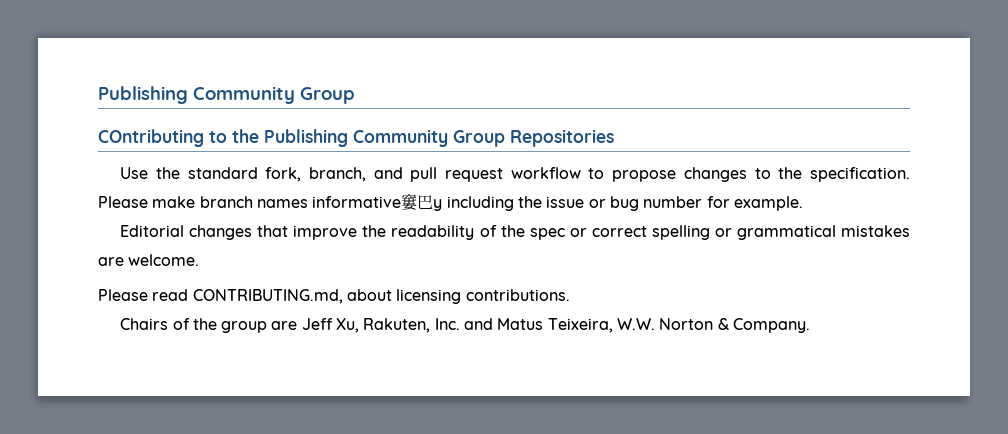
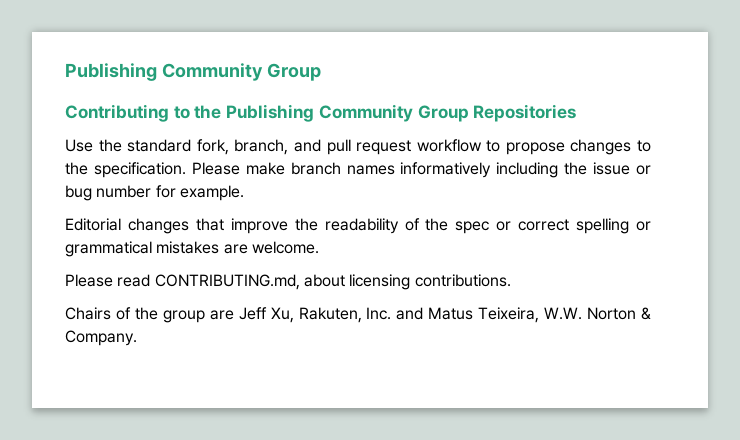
[98,129,204,147] COntributing -> [65,104,169,122] Contributing
[312,193,443,211] informative窶巴y -> [400,162,492,178] informatively

